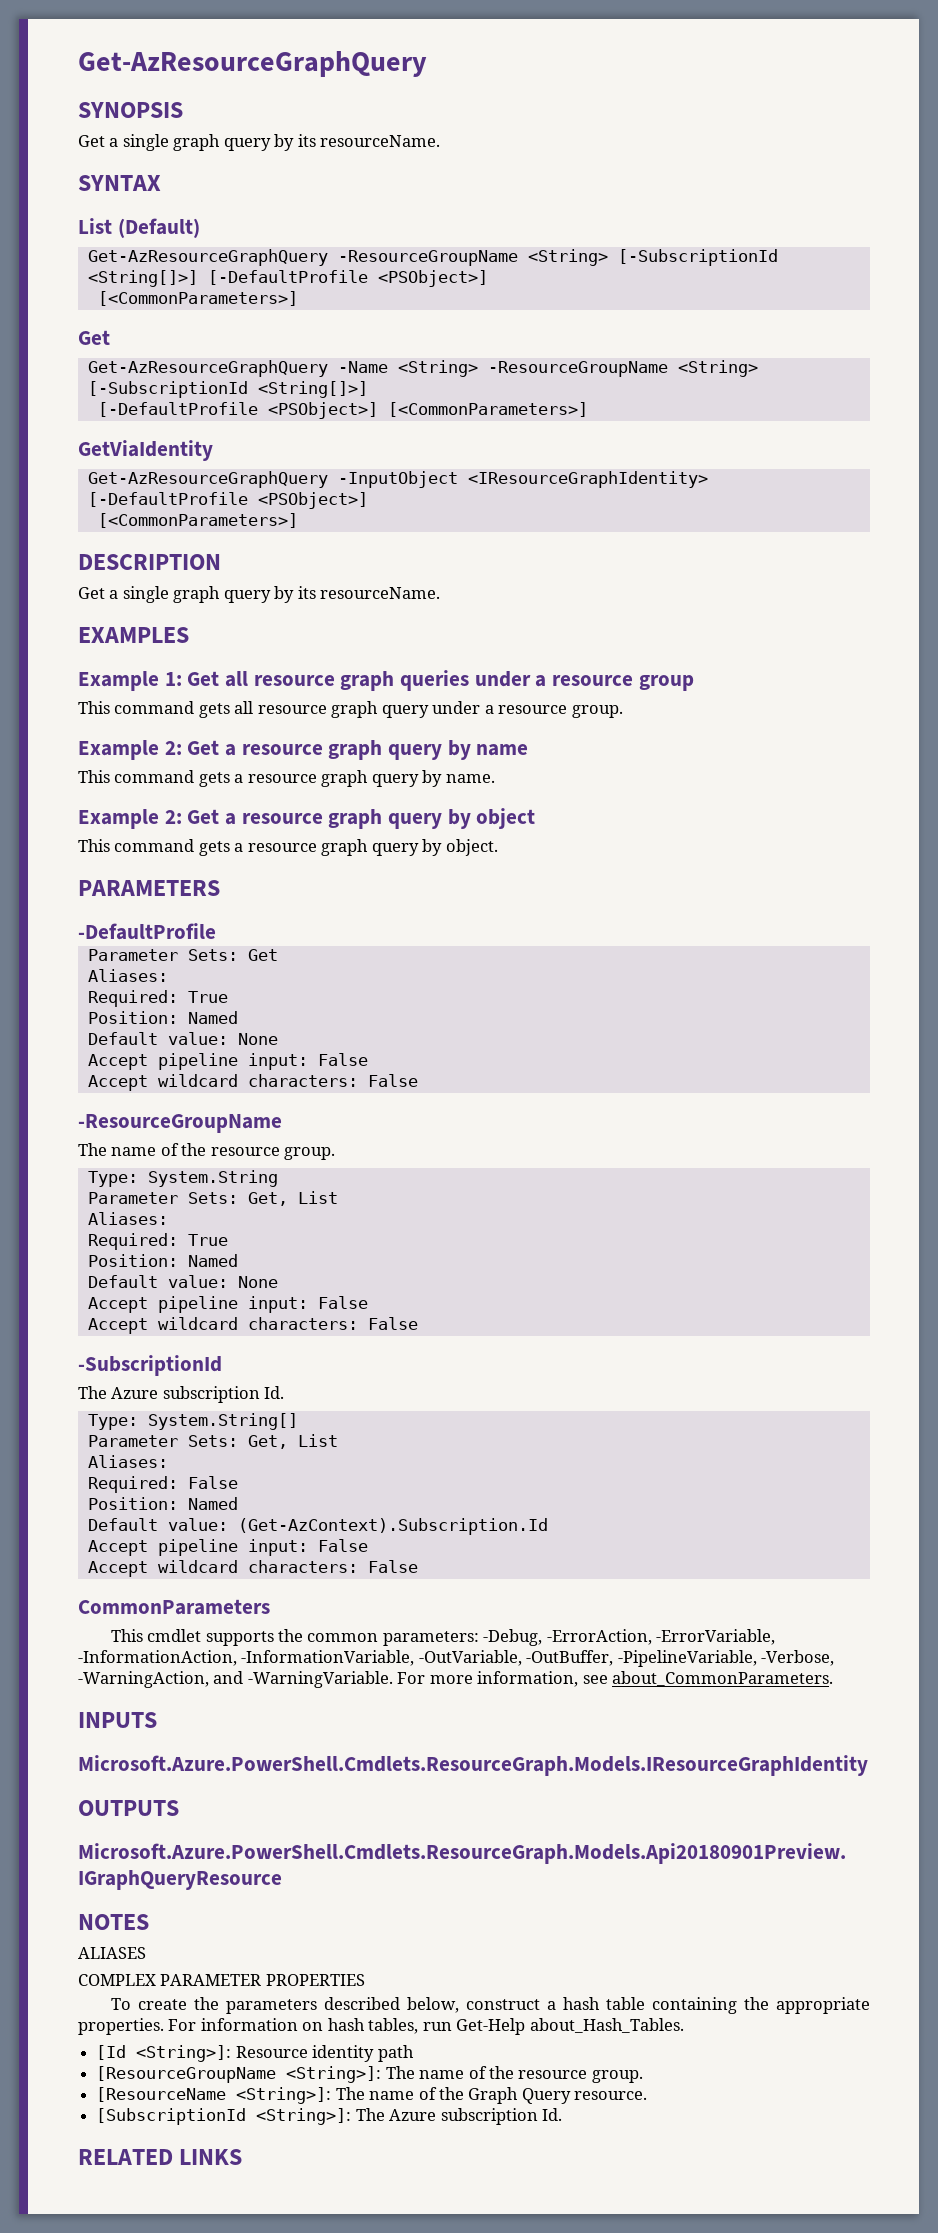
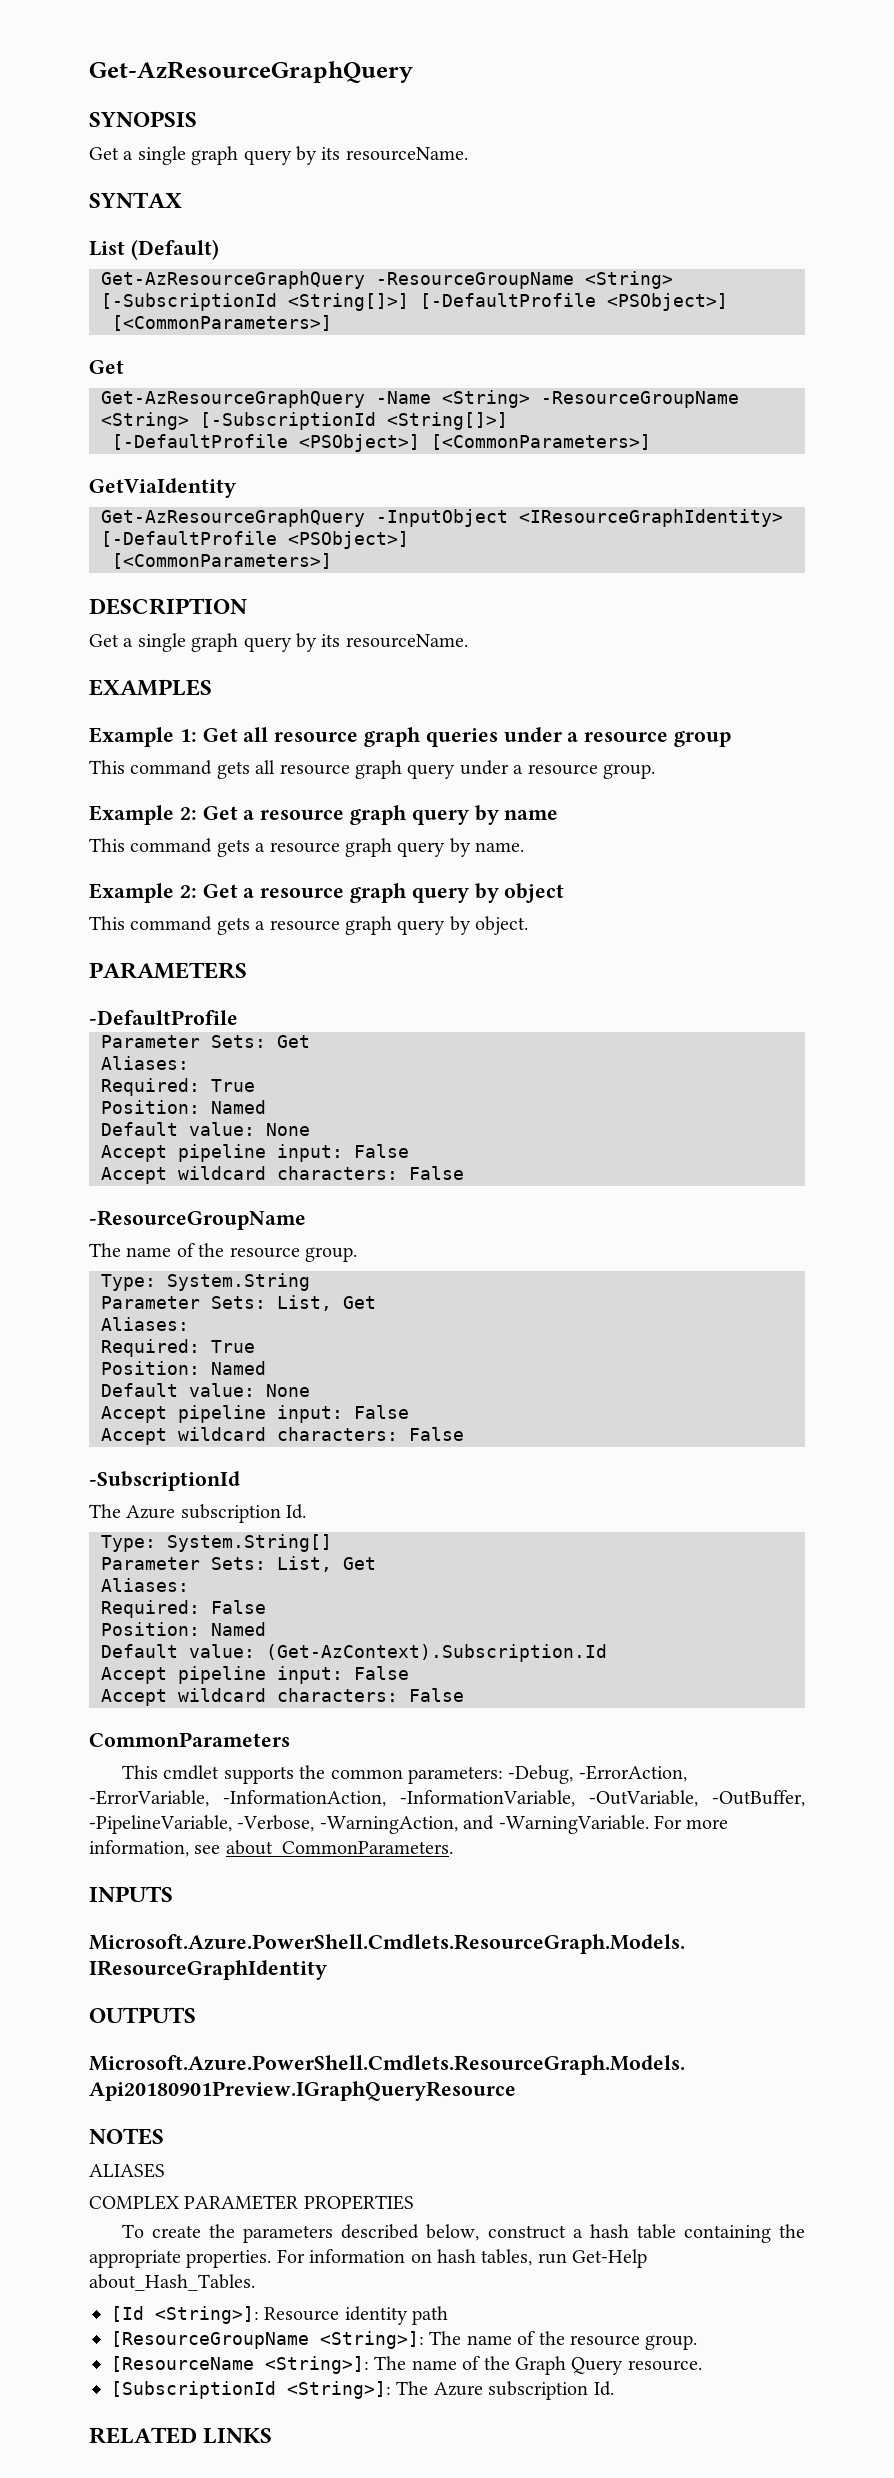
[247,1191,338,1206] Get, List -> [277,1295,376,1311] List, Get
[247,1434,338,1449] Get, List -> [277,1556,376,1572] List, Get

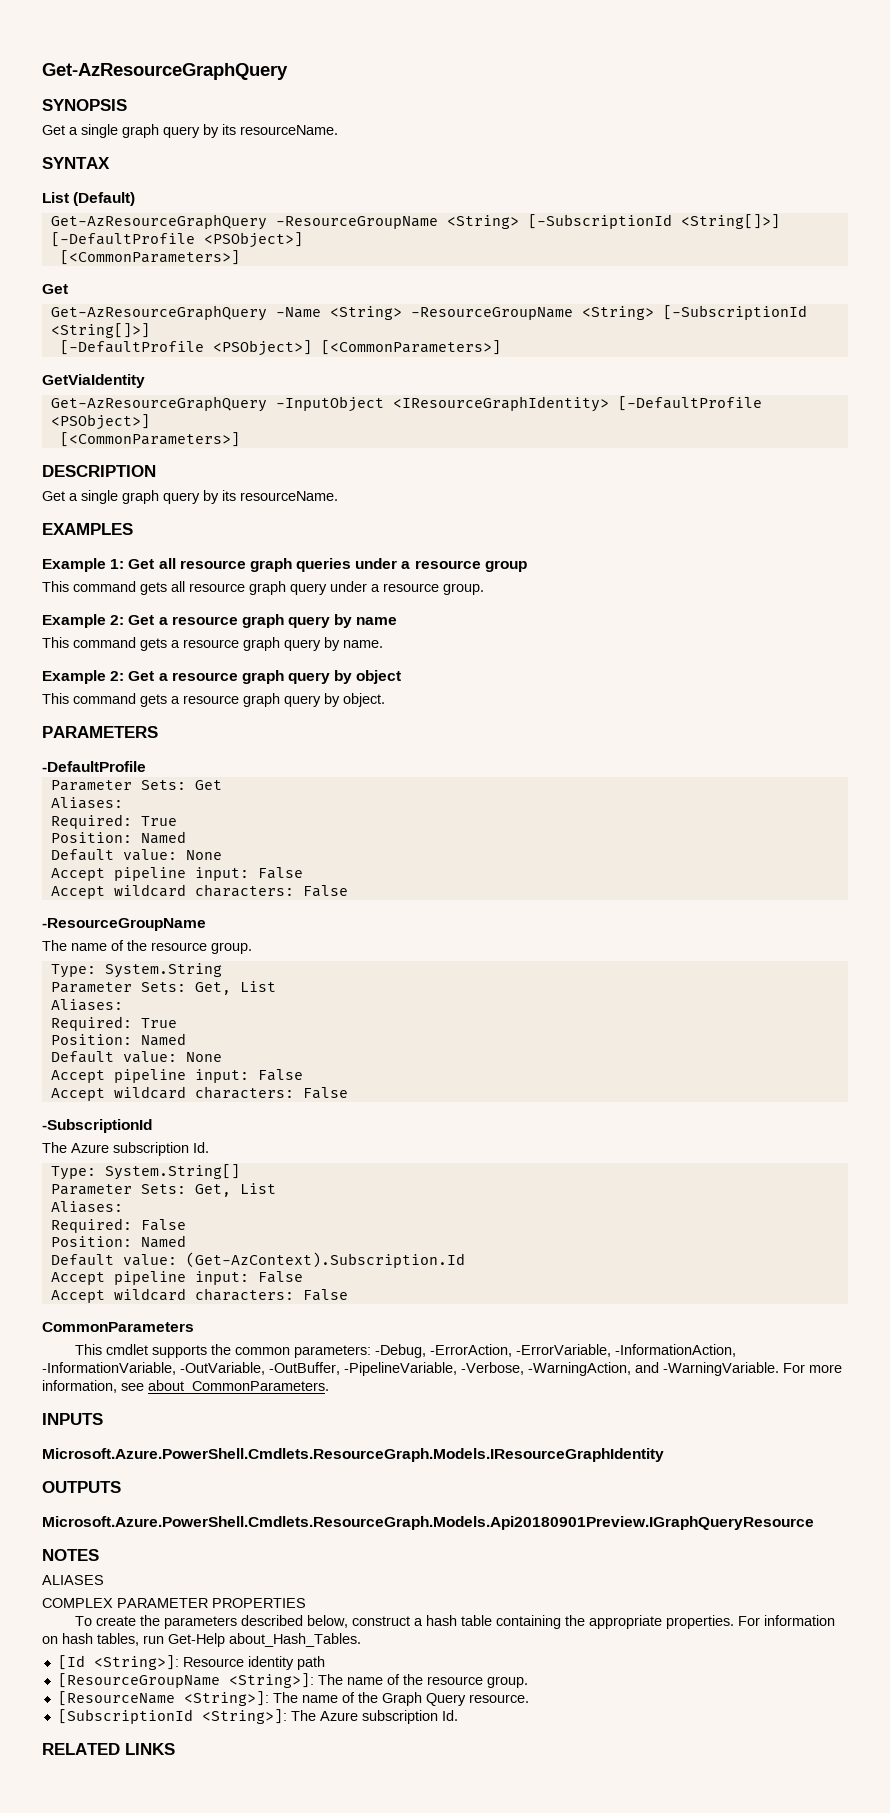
[277,1295,376,1311] List, Get -> [194,981,276,995] Get, List
[277,1556,376,1572] List, Get -> [194,1183,276,1197] Get, List

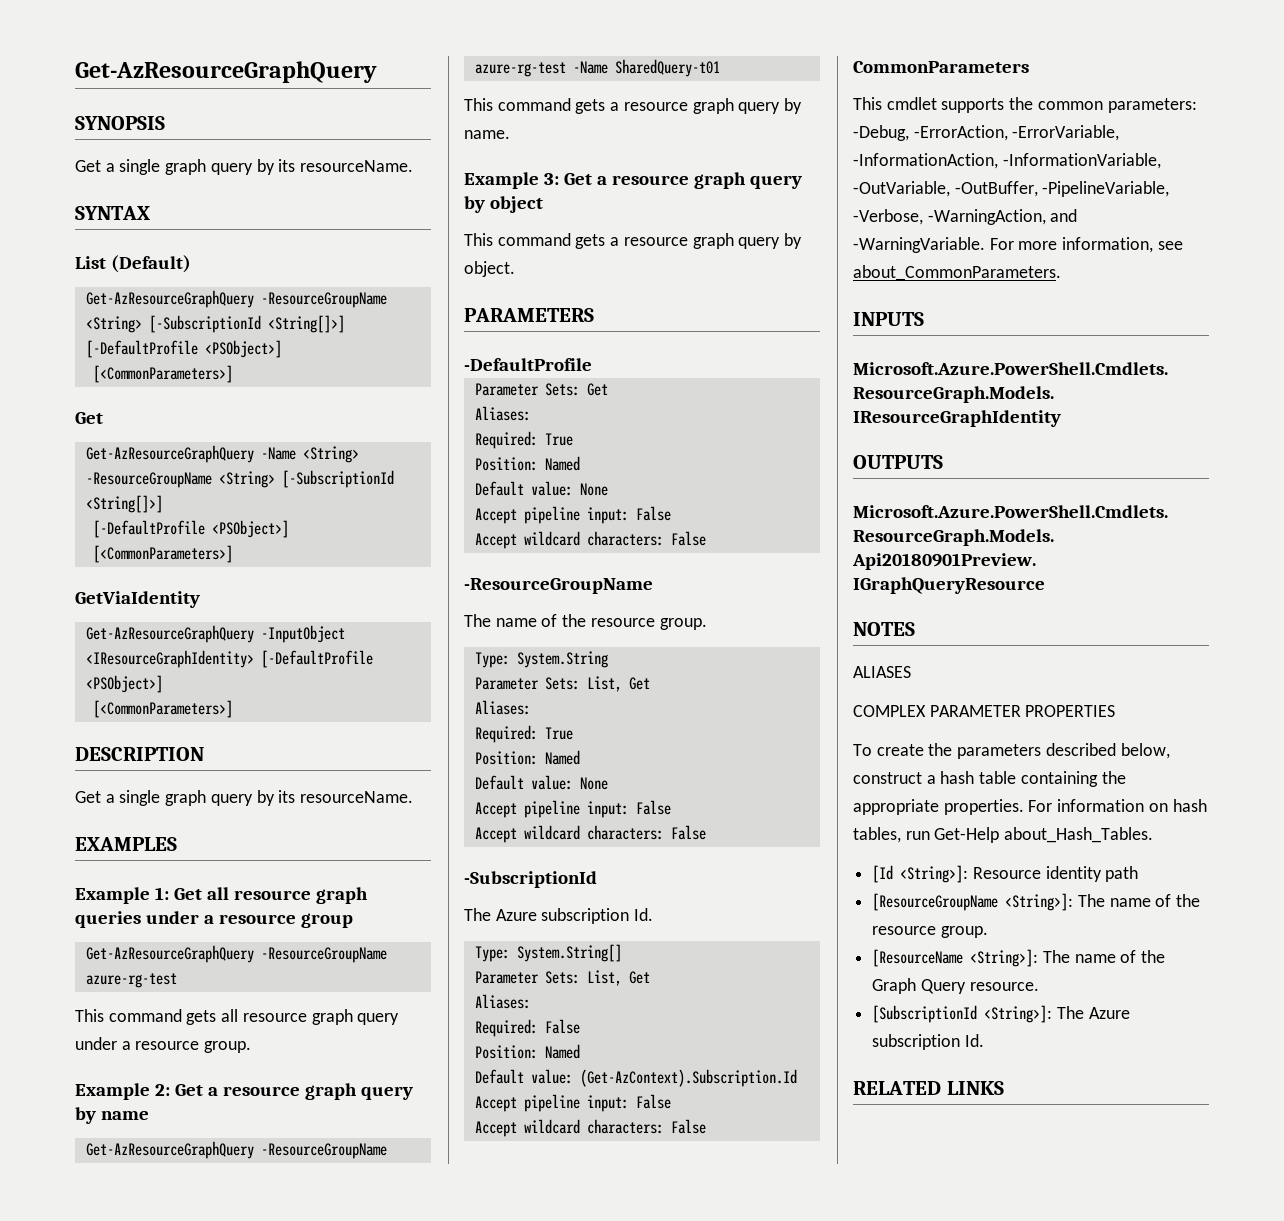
(527, 566) none -> [85,945,387,963] [85,973,177,988] // Get-AzResourceGraphQuery -ResourceGroupName azure-rg-test
(398, 621) none -> [85,1141,387,1159] [474,59,720,77] // Get-AzResourceGraphQuery -ResourceGroupName azure-rg-test -Name SharedQuery-t01
[110,671,125,681] 2: -> [543,173,559,185] 3:
[194,981,276,995] Get, List -> [586,676,650,692] List, Get
[194,1183,276,1197] Get, List -> [586,970,650,986] List, Get

